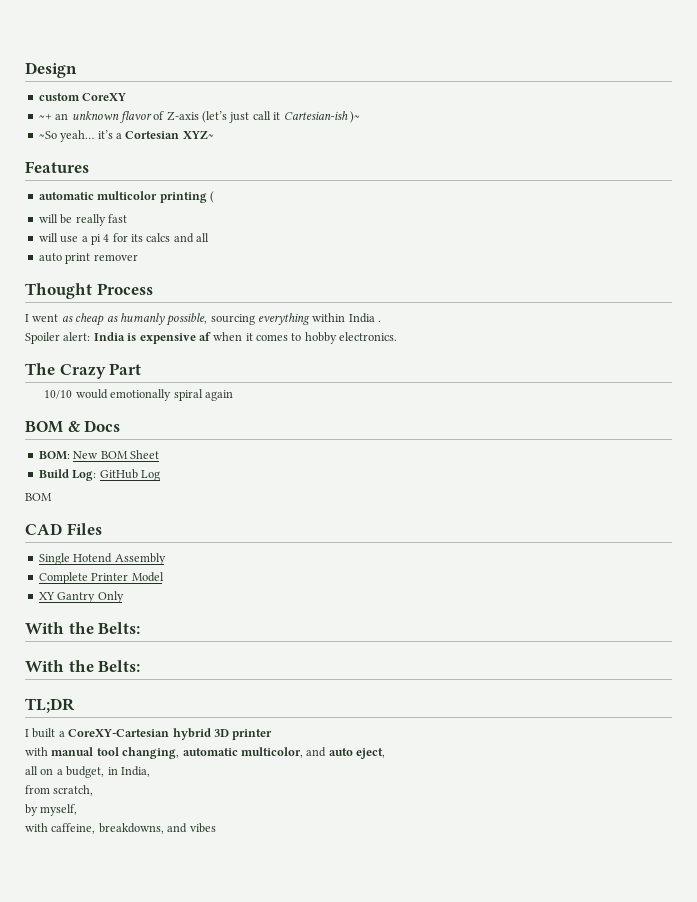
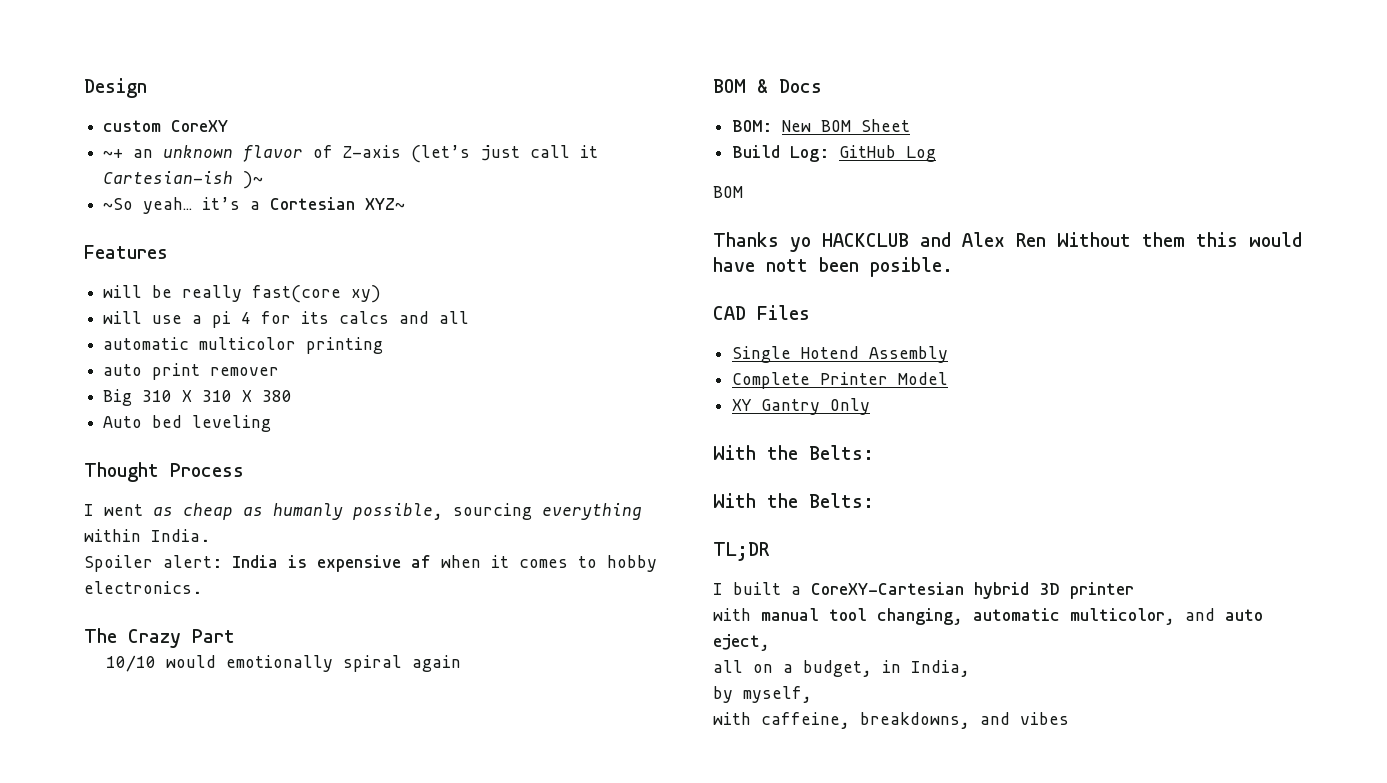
[38,191,214,203] // automatic multicolor printing ( -> (168, 252) none
[107,214,127,223] fast -> [252,285,382,303] fast(core xy)
(210, 237) none -> [103,337,384,354] // automatic multicolor printing
(138, 257) none -> [103,389,293,406] [103,415,272,432] // Big 310 X 310 X 380 // Auto bed leveling
[348,313,382,323] India . -> [151,529,210,542] India.
(52, 497) none -> [713,232,1302,252] [713,257,953,277] // Thanks yo HACKCLUB and Alex Ren Without them this would have nott been posible.
[25,785,94,796] // from scratch, -> (970, 668) none

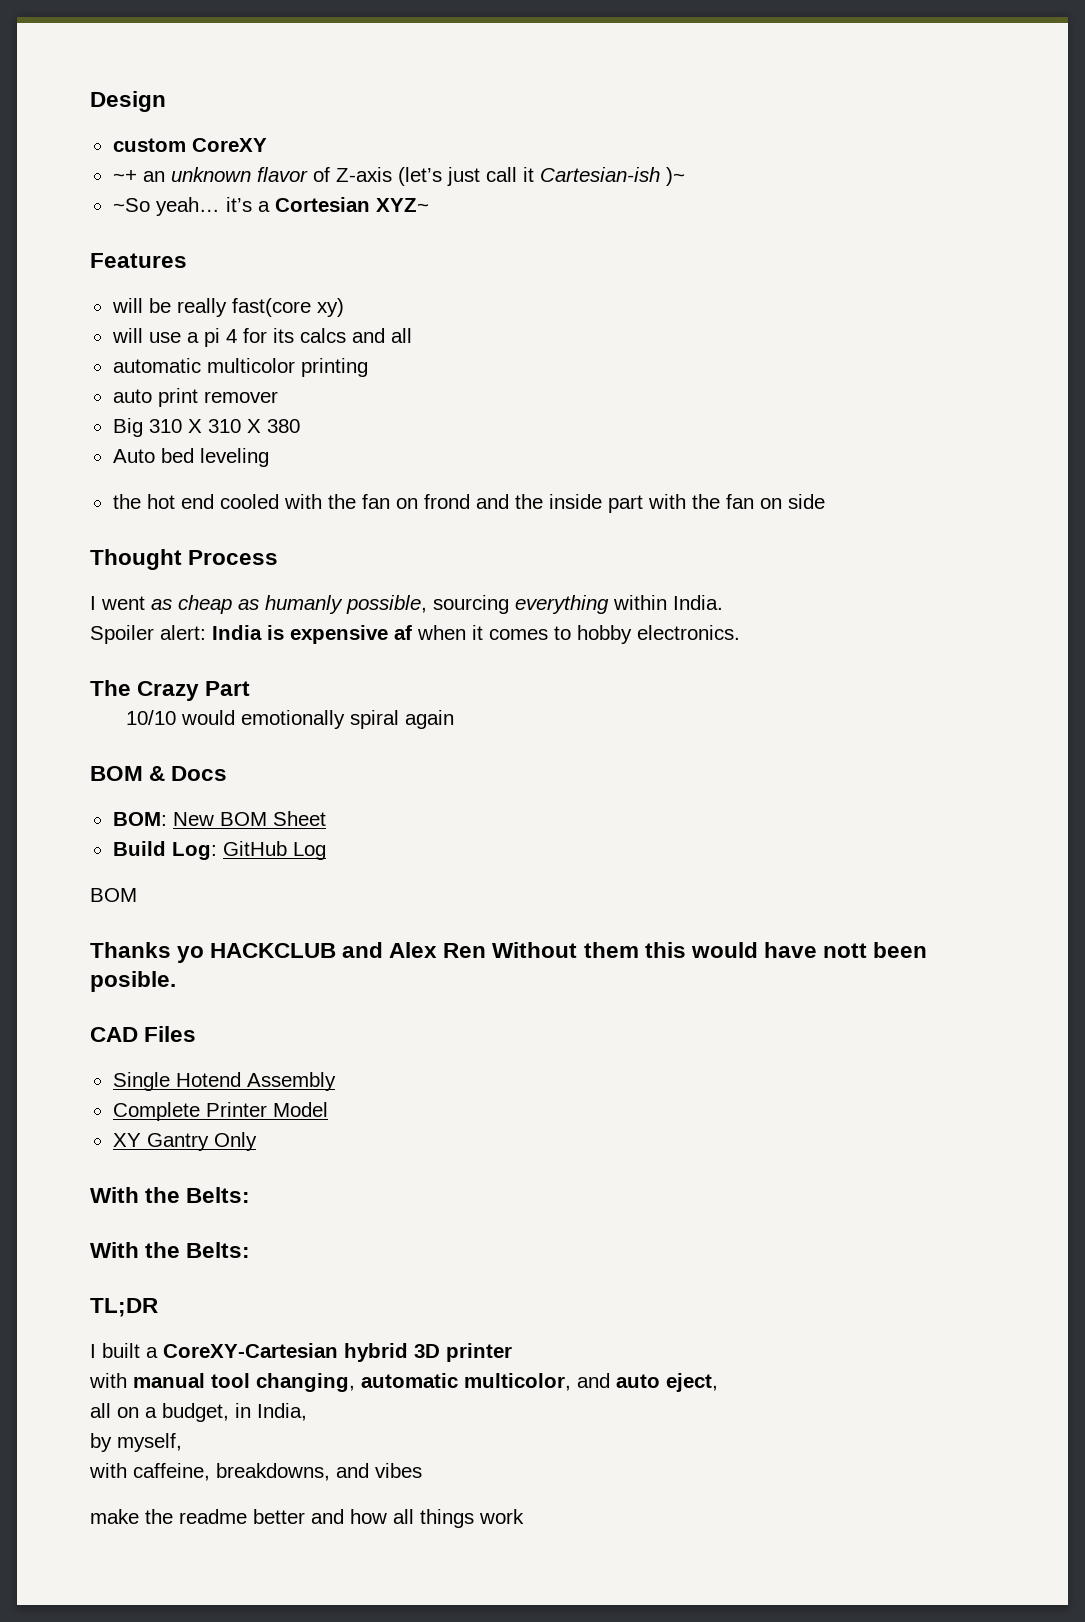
(272, 423) none -> [112,494,825,513] // the hot end cooled with the fan on frond and the inside part with the fan on side
(1069, 718) none -> [90,1509,524,1528] // make the readme better and how all things work

